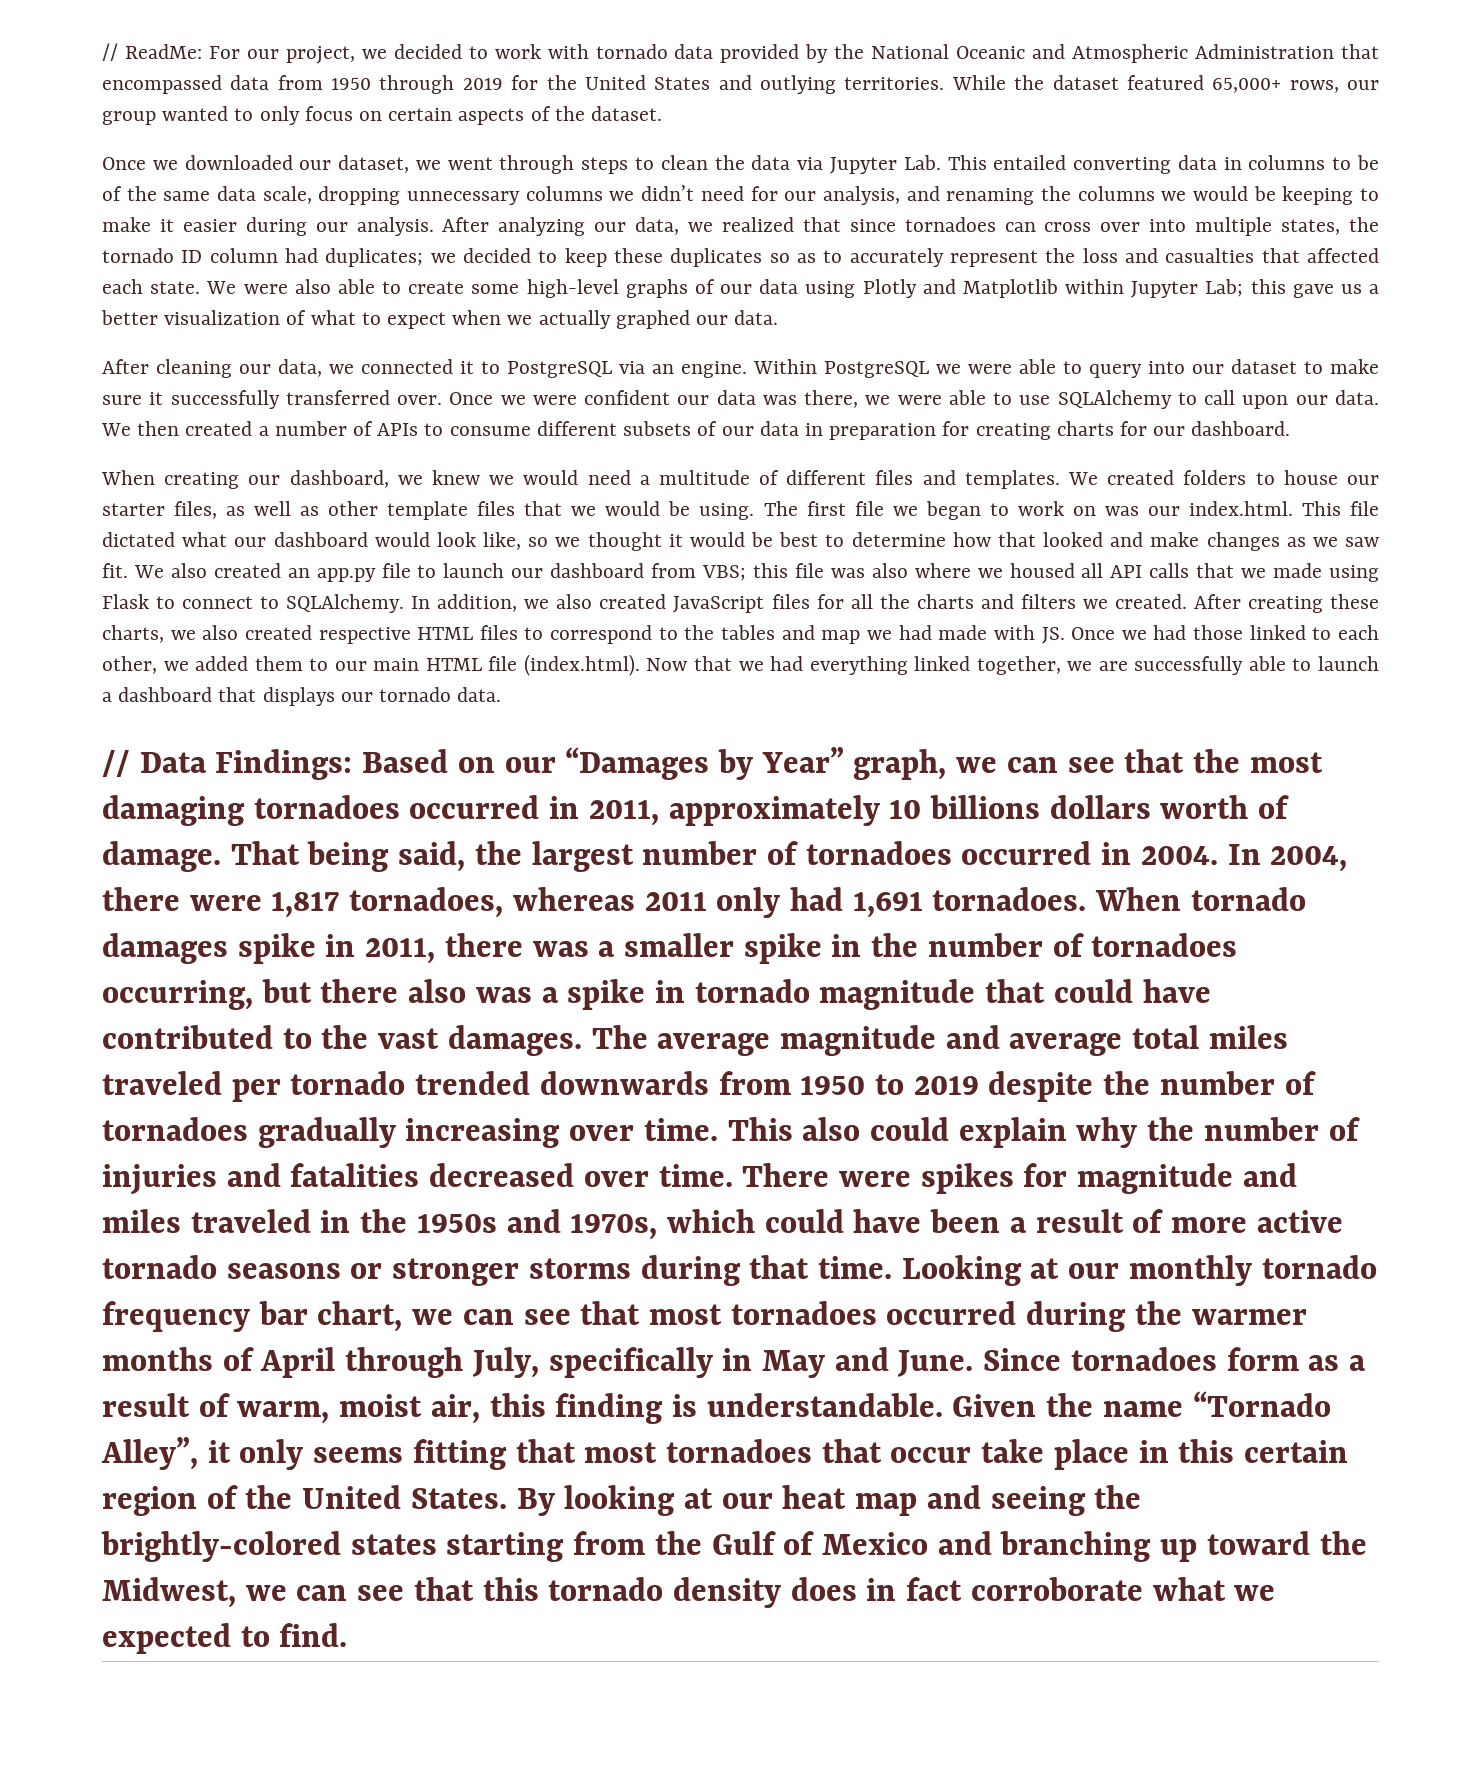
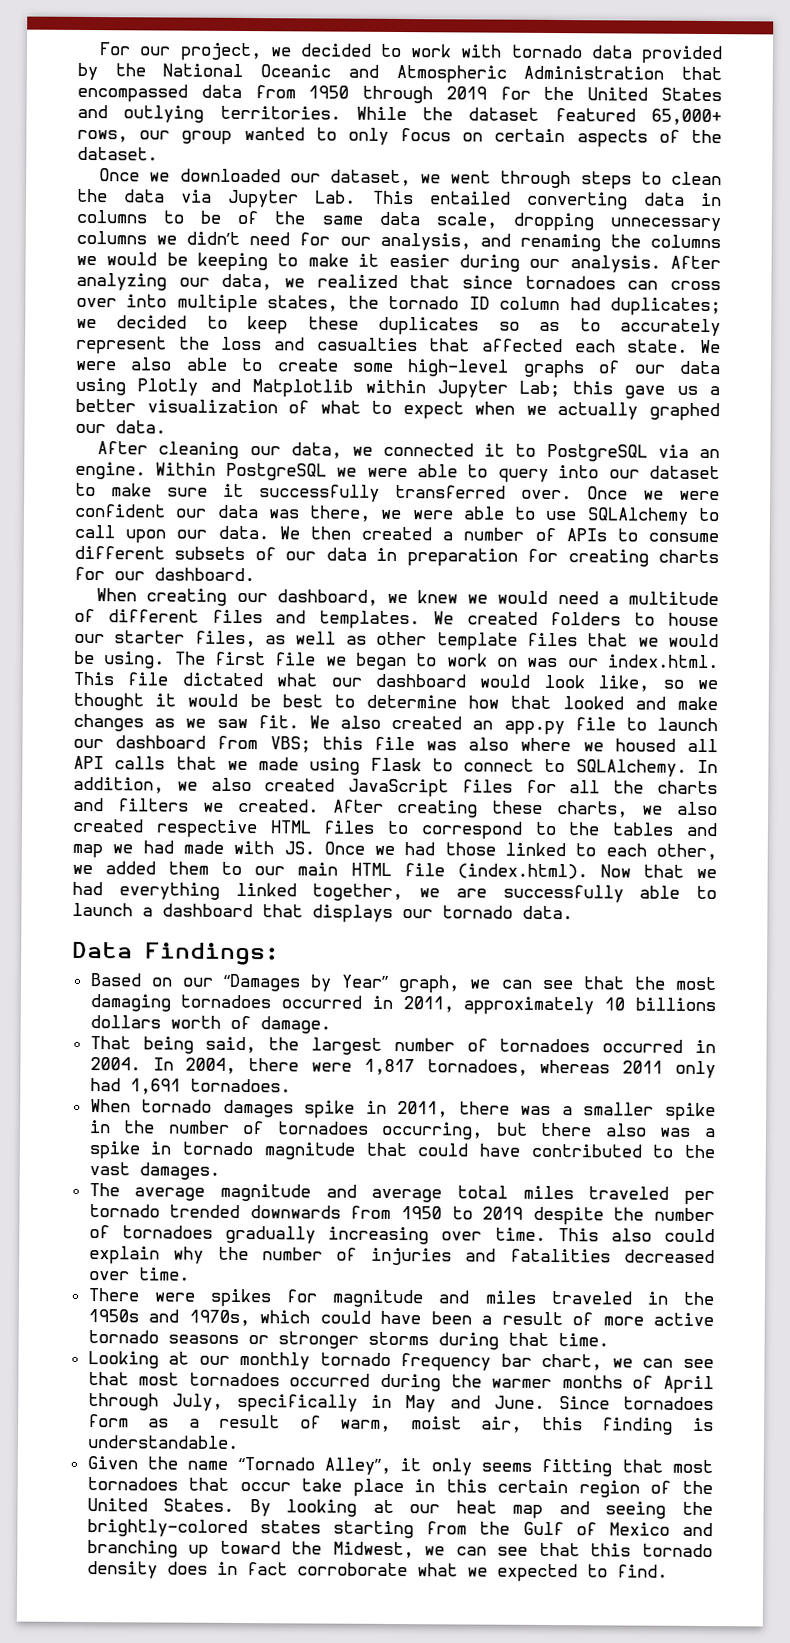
[102,43,202,61] // ReadMe: -> (99, 49) none
[102,750,130,777] // -> (573, 912) none
(353, 764) none -> (279, 954) //
(221, 856) none -> (331, 1025) //
(1087, 899) none -> (291, 1085) //
(582, 1040) none -> (220, 1171) //
(733, 1175) none -> (190, 1274) //
(893, 1267) none -> (609, 1340) //
(943, 1405) none -> (239, 1442) //

